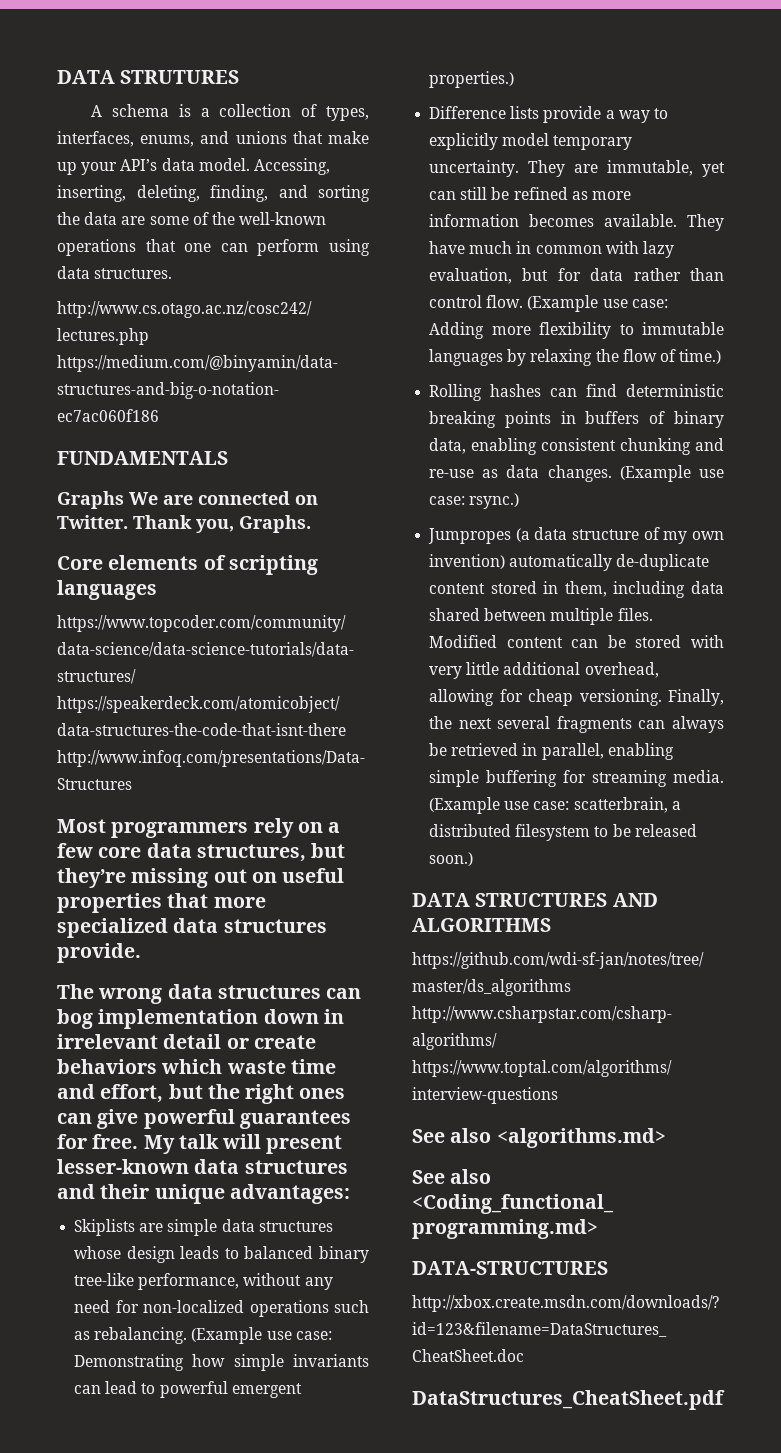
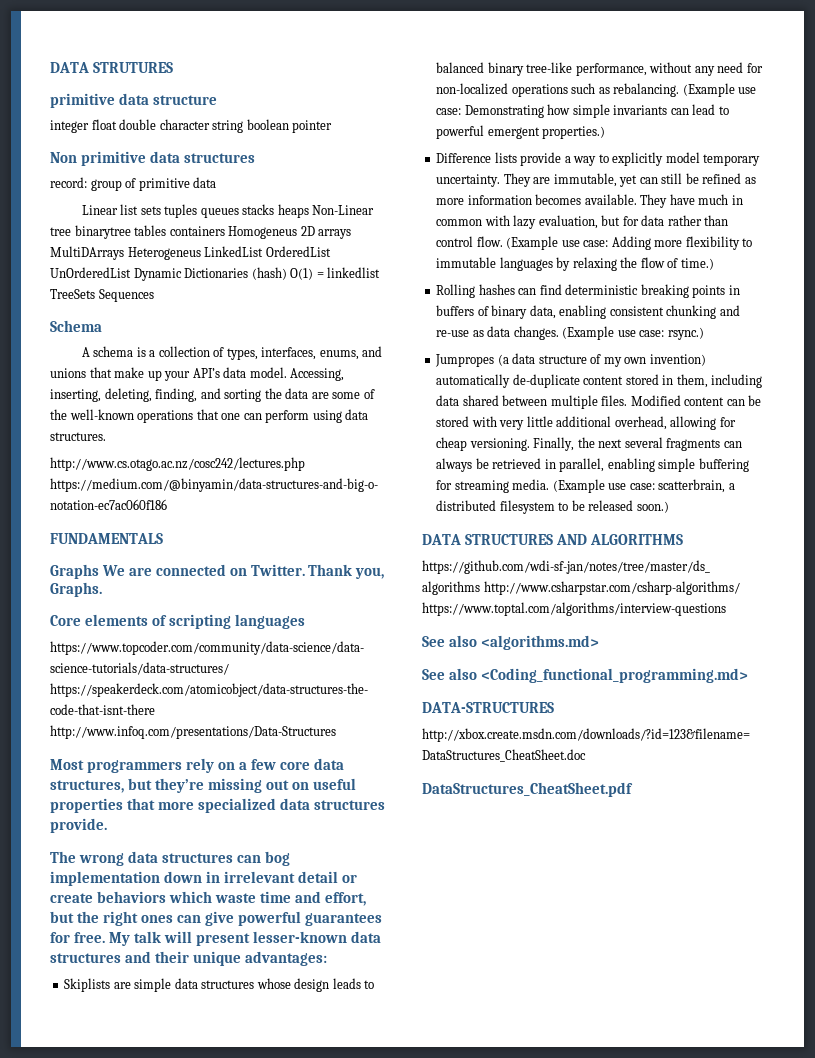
(240, 77) none -> [50,93,217,108] [50,119,333,133] [50,151,255,166] [50,177,217,191] [81,204,375,218] [50,225,352,239] [50,246,331,260] [50,267,381,281] [50,289,154,302] [50,320,102,332] // primitive data structure // integer float double character string boolean pointer // Non primitive data structures // record: group of primitive data // Linear list sets tuples queues stacks heaps Non-Linear tree binarytree tables containers Homogeneus 2D arrays MultiDArrays Heterogeneus LinkedList OrderedList UnOrderedList Dynamic Dictionaries (hash) O(1) = linkedlist TreeSets Sequences // Schema

